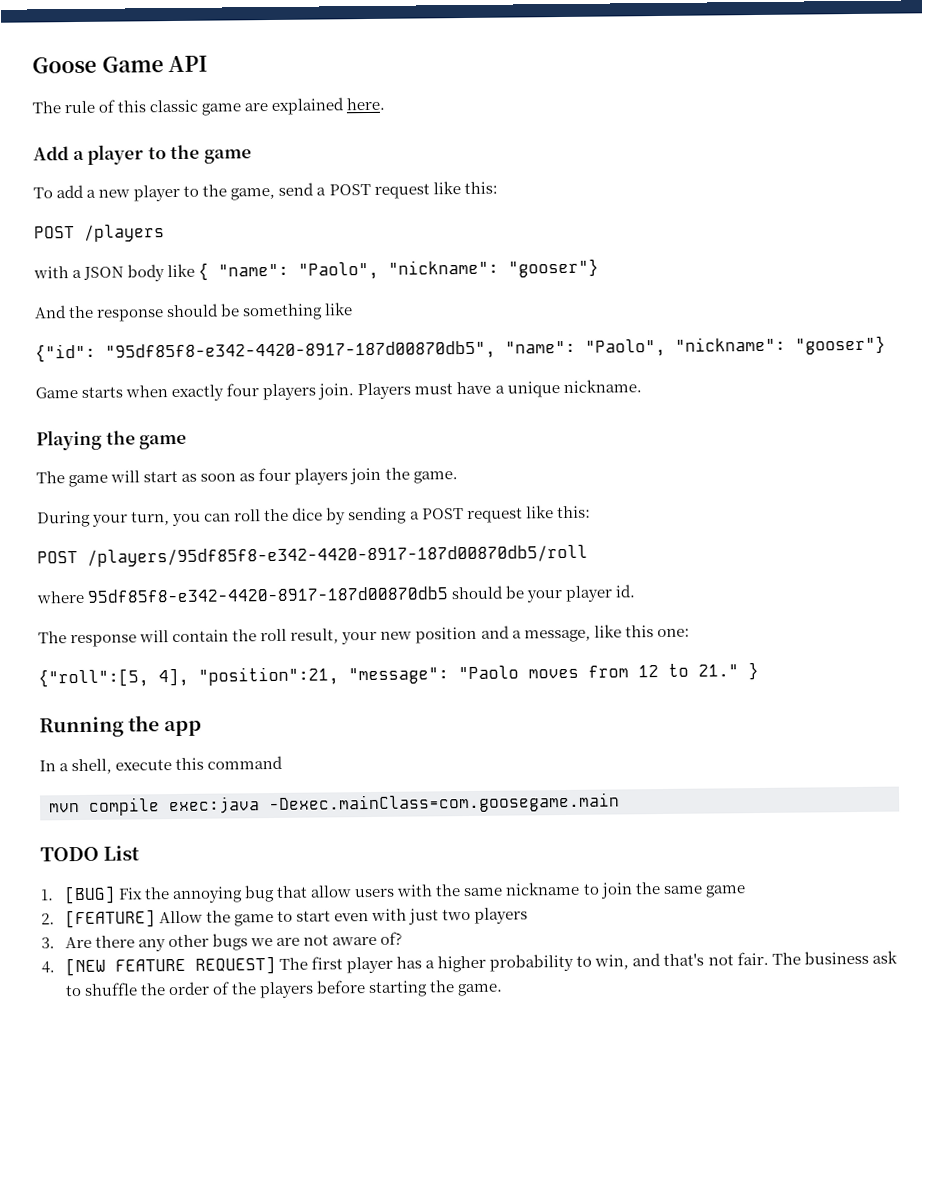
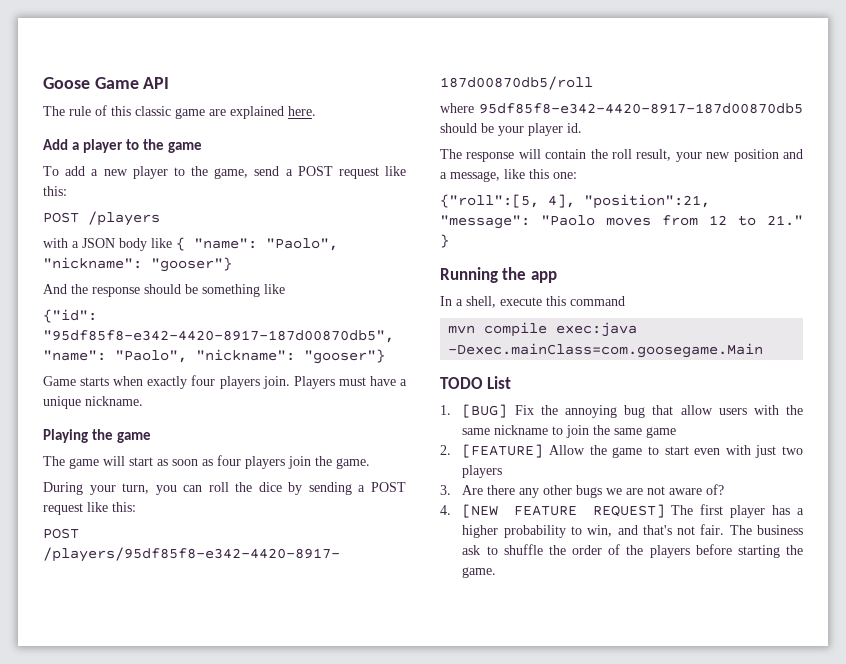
[268,792,620,815] -Dexec.mainClass=com.goosegame.main -> [448,343,764,358] -Dexec.mainClass=com.goosegame.Main

